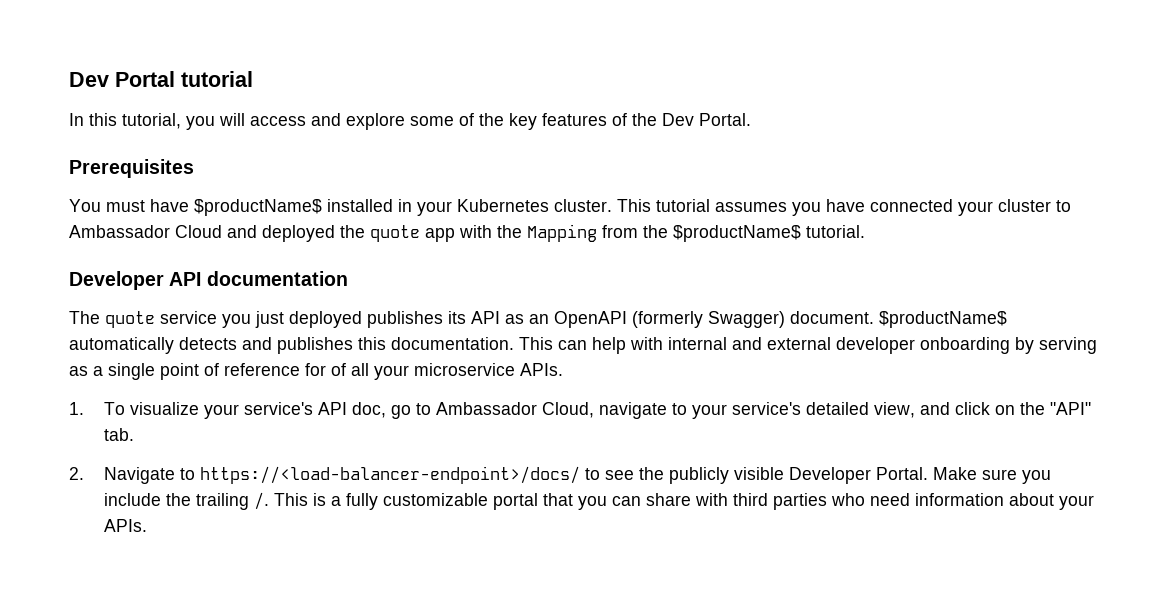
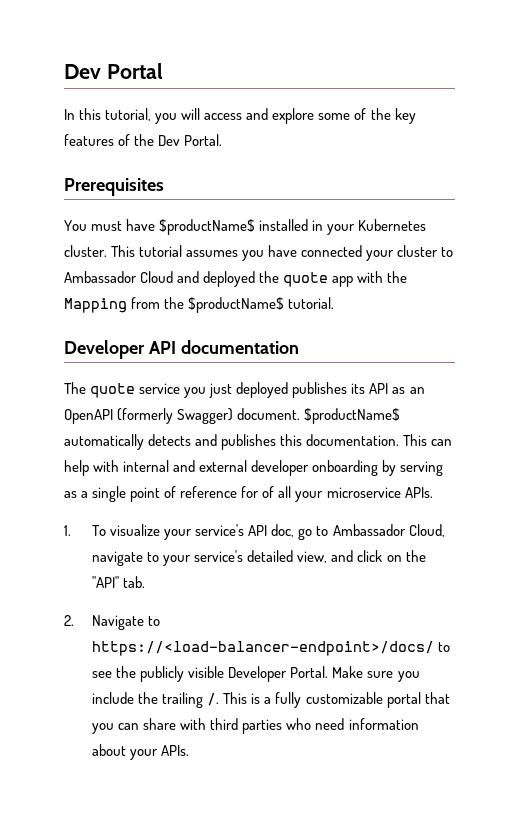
[181,71,253,87] tutorial -> (163, 71) none

